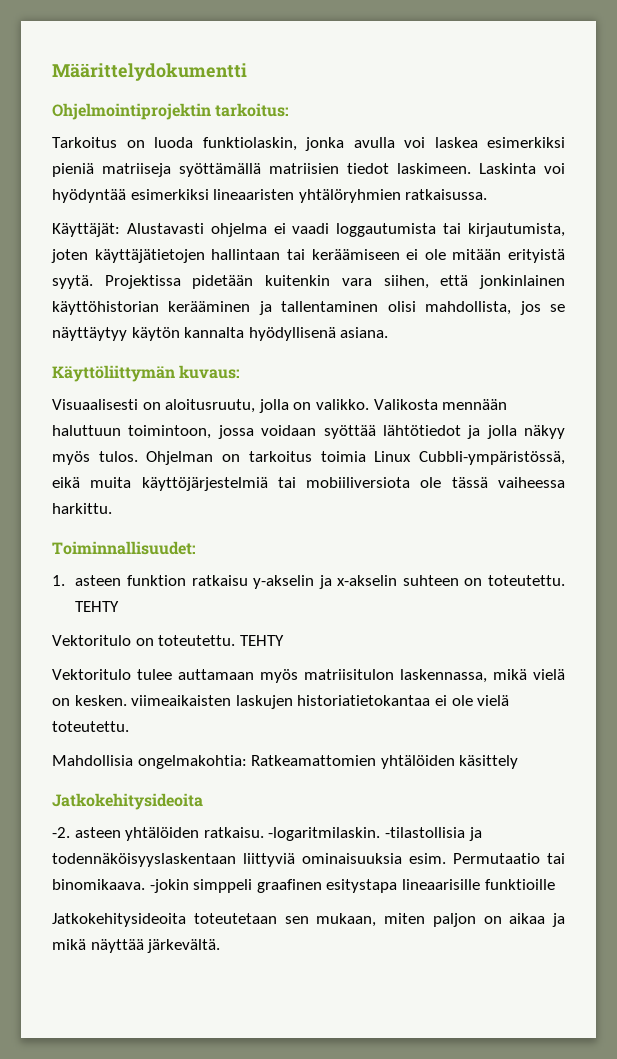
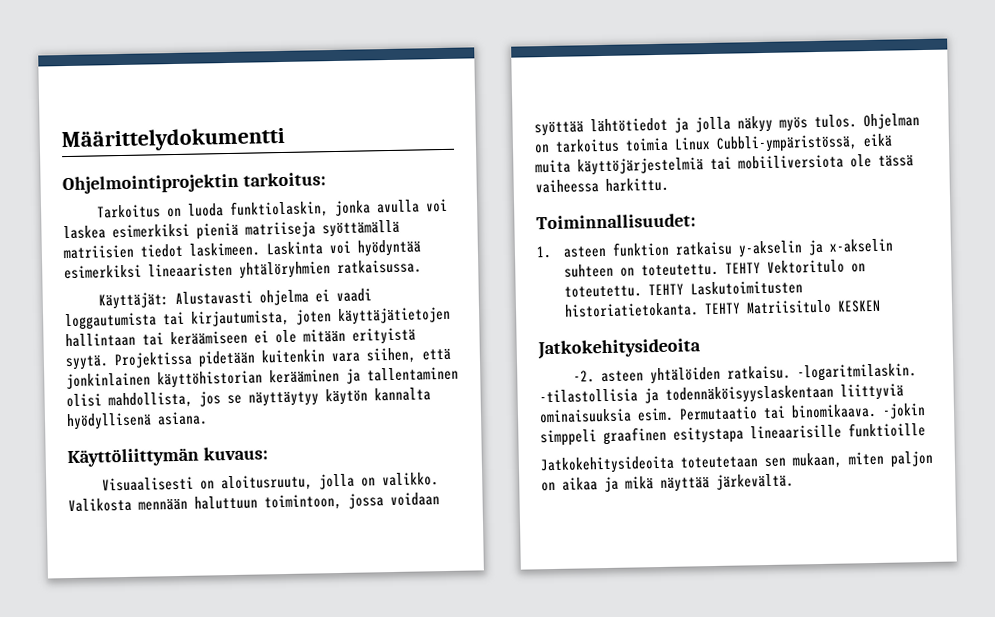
(120, 606) // -> (761, 268) none
[52,669,565,683] [52,695,510,709] [52,721,129,732] [52,755,519,769] // Vektoritulo tulee auttamaan myös matriisitulon laskennassa, mikä vielä on kesken. viimeaikaisten laskujen historiatietokantaa ei ole vielä toteutettu. // Mahdollisia ongelmakohtia: Ratkeamattomien yhtälöiden käsittely -> [689,280,803,296] [563,299,881,318] Laskutoimitusten historiatietokanta. TEHTY Matriisitulo KESKEN

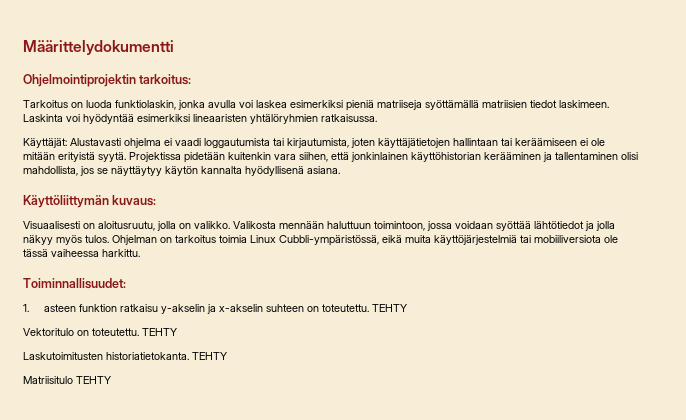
(761, 268) none -> (408, 308) //
(684, 289) none -> (177, 332) //
[745,299,881,315] [537,338,701,360] [573,363,918,385] [539,383,904,404] [539,403,926,424] [540,422,926,447] [540,450,934,475] [541,473,794,493] Matriisitulo KESKEN // Jatkokehitysideoita // -2. asteen yhtälöiden ratkaisu. -logaritmilaskin. -tilastollisia ja todennäköisyyslaskentaan liittyviä ominaisuuksia esim. Permutaatio tai binomikaava. -jokin simppeli graafinen esitystapa lineaarisille funktioille // Jatkokehitysideoita toteutetaan sen mukaan, miten paljon on aikaa ja mikä näyttää järkevältä. -> [23,376,111,384] // Matriisitulo TEHTY

